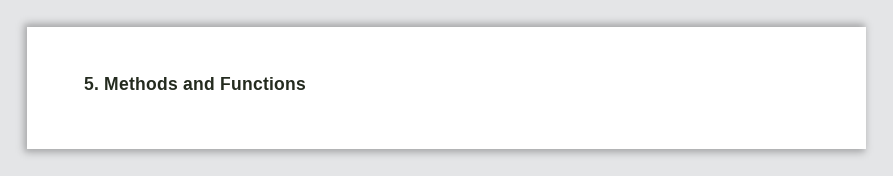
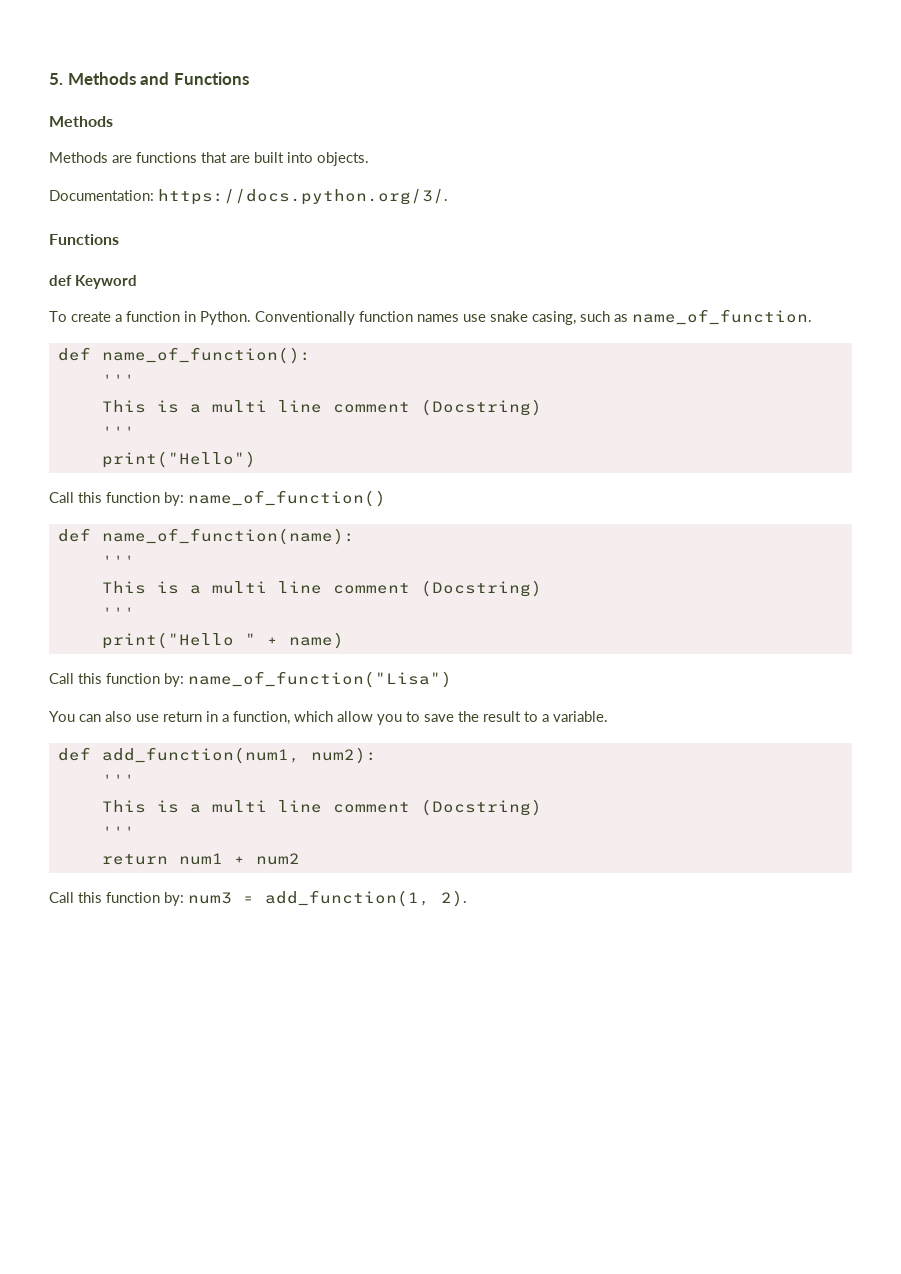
(306, 83) none -> [49,116,113,127] [49,152,369,166] [49,189,448,205] [49,234,119,245] [49,275,138,289] [49,309,812,325] [57,347,311,364] [101,374,135,386] [101,399,542,416] [101,426,135,438] [101,451,256,468] [49,490,386,507] [57,528,355,545] [101,555,135,567] [101,580,542,597] [101,607,135,619] [101,632,344,649] [49,671,452,688] [49,711,608,725] [57,747,377,764] [101,774,135,786] [101,799,542,816] [101,826,135,838] [101,853,300,865] [49,890,467,907] // Methods // Methods are functions that are built into objects. // Documentation: https://docs.python.org/3/. // Functions // def Keyword // To create a function in Python. Conventionally function names use snake casing, such as name_of_function. // def name_of_function(): // ''' // This is a multi line comment (Docstring) // ''' // print("Hello") // Call this function by: name_of_function() // def name_of_function(name): // ''' // This is a multi line comment (Docstring) // ''' // print("Hello " + name) // Call this function by: name_of_function("Lisa") // You can also use return in a function, which allow you to save the result to a variable. // def add_function(num1, num2): // ''' // This is a multi line comment (Docstring) // ''' // return num1 + num2 // Call this function by: num3 = add_function(1, 2).

